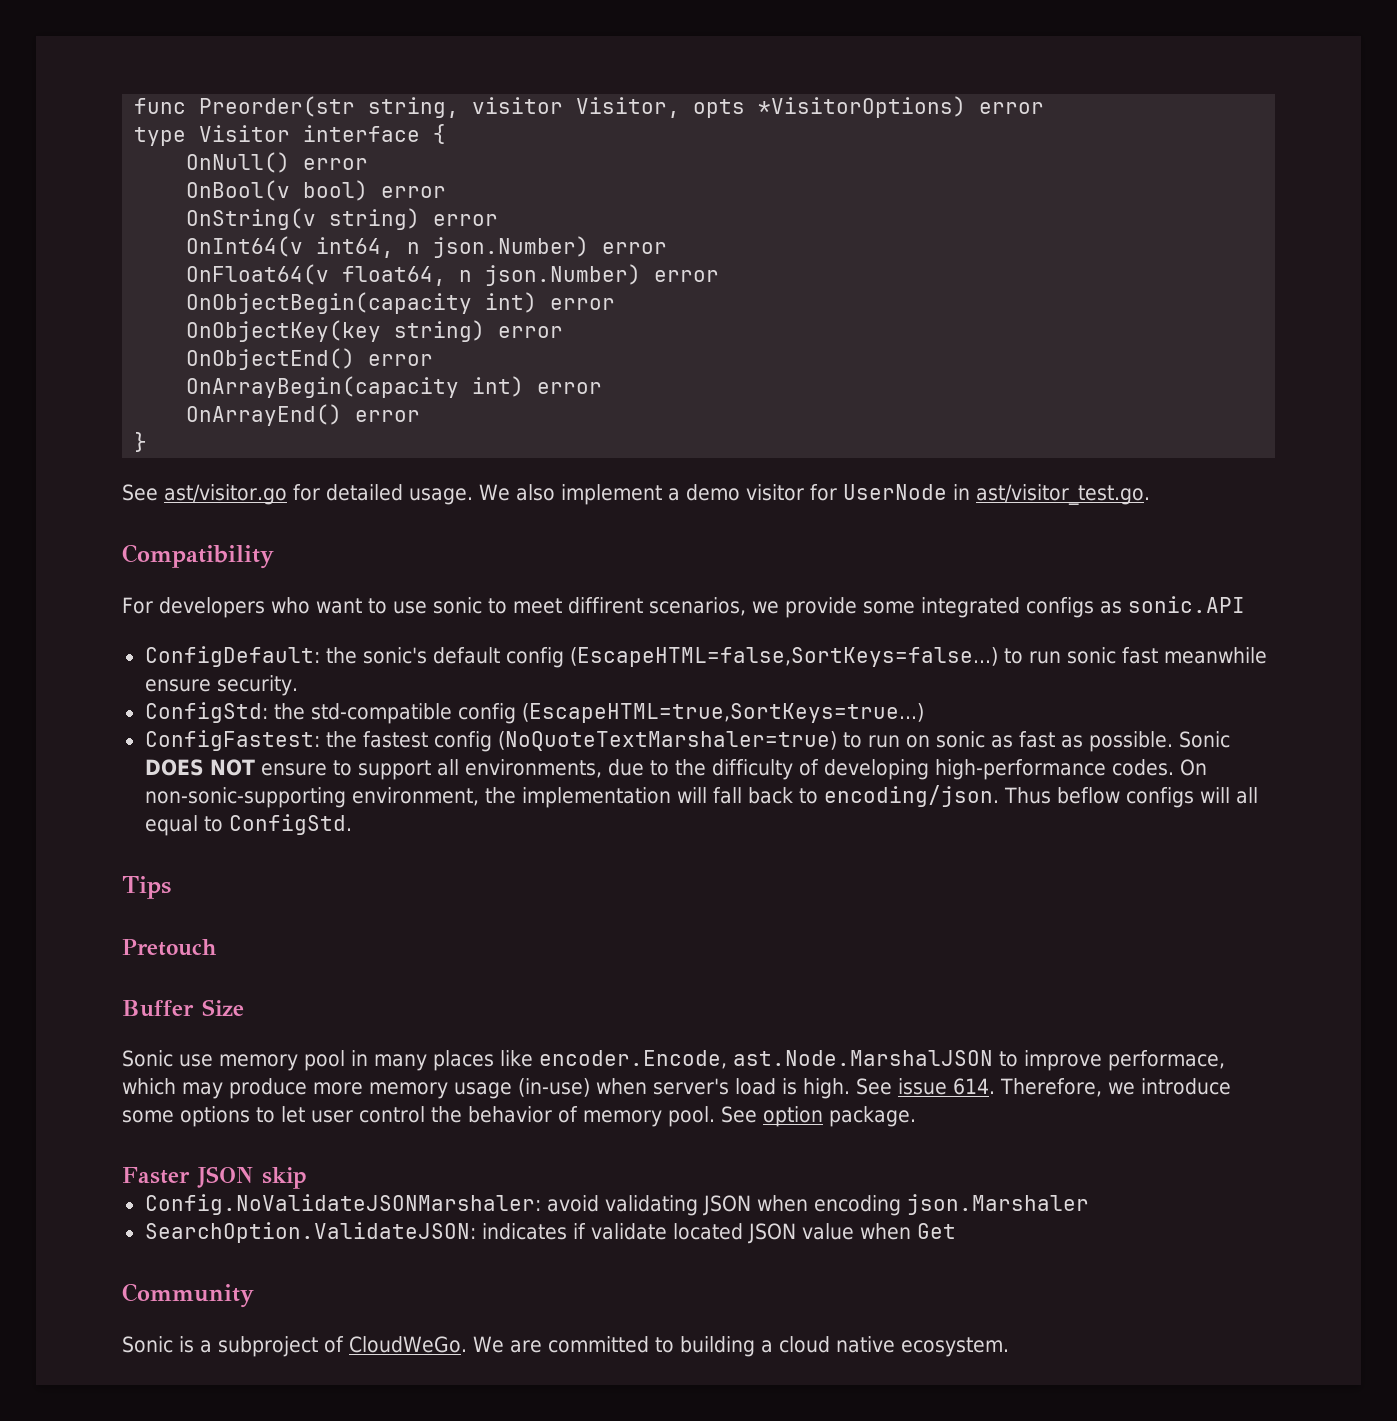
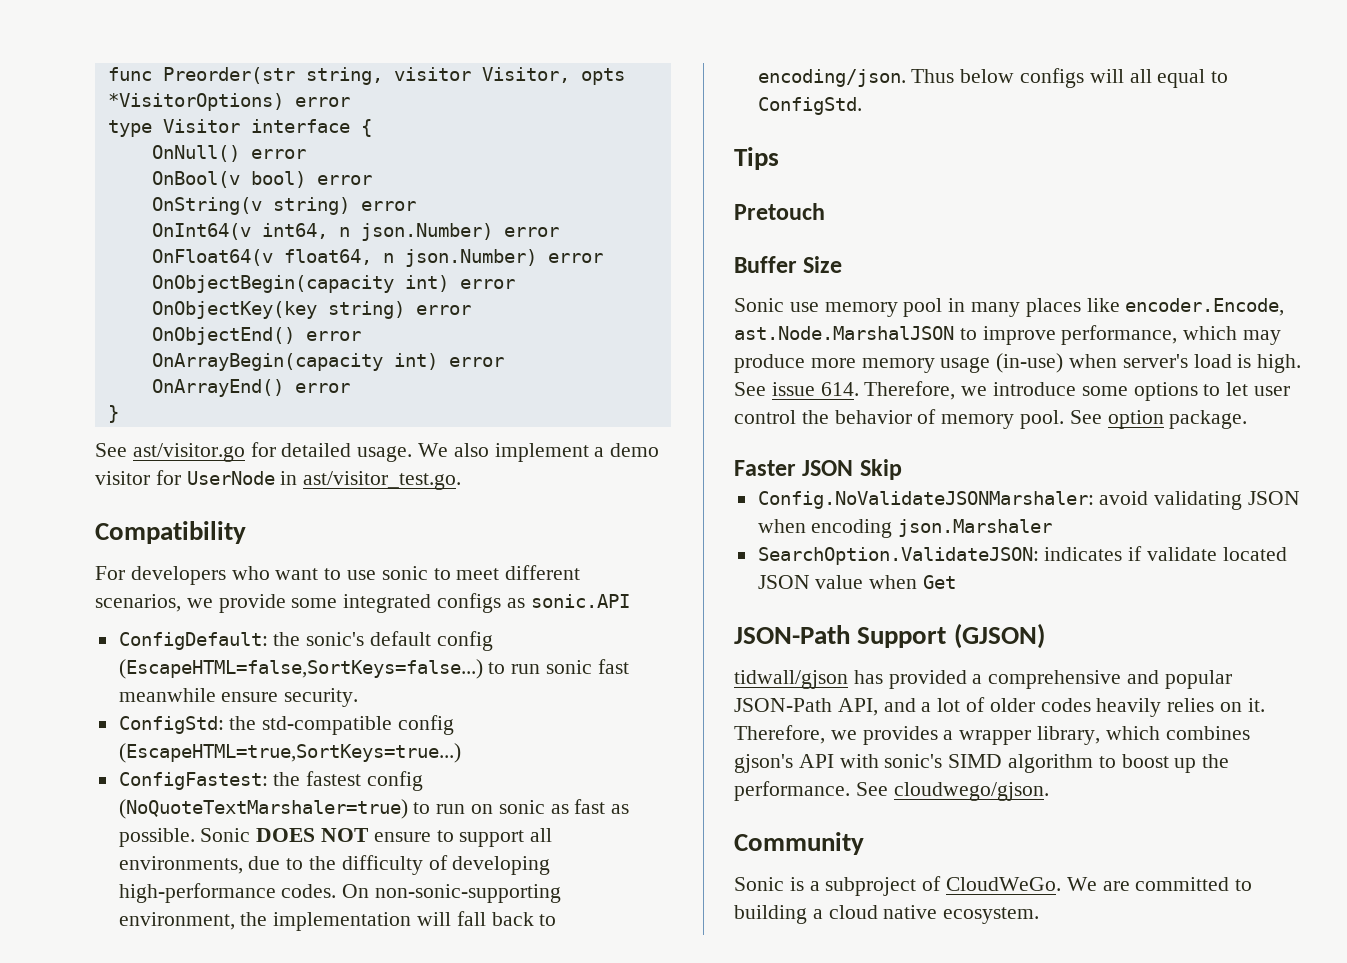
[567,597,643,614] diffirent -> [505,565,581,580] different
[1056,787,1120,804] beflow -> [960,69,1015,83] below
[1107,1050,1225,1071] performace, -> [1061,325,1178,345] performance,
[262,1167,307,1189] skip -> [859,459,902,480] Skip
(956, 1231) none -> [734,623,1045,649] [734,670,1232,689] [734,697,1265,717] [734,725,1250,745] [734,754,1230,773] [734,781,1049,801] // JSON-Path Support (GJSON) // tidwall/gjson has provided a comprehensive and popular JSON-Path API, and a lot of older codes heavily relies on it. Therefore, we provides a wrapper library, which combines gjson's API with sonic's SIMD algorithm to boost up the performance. See cloudwego/gjson.

